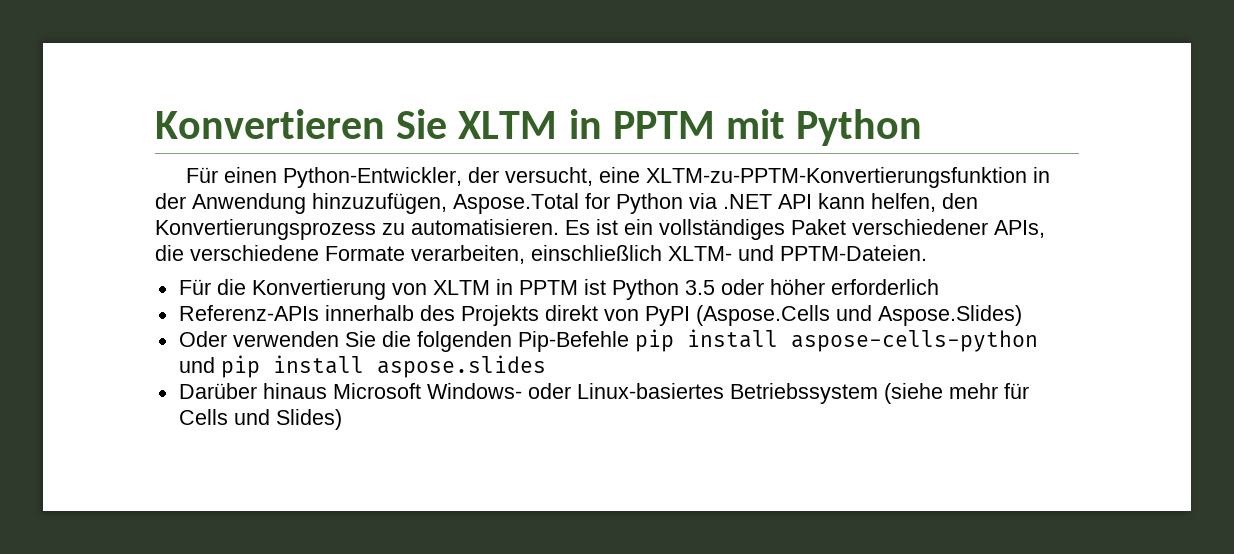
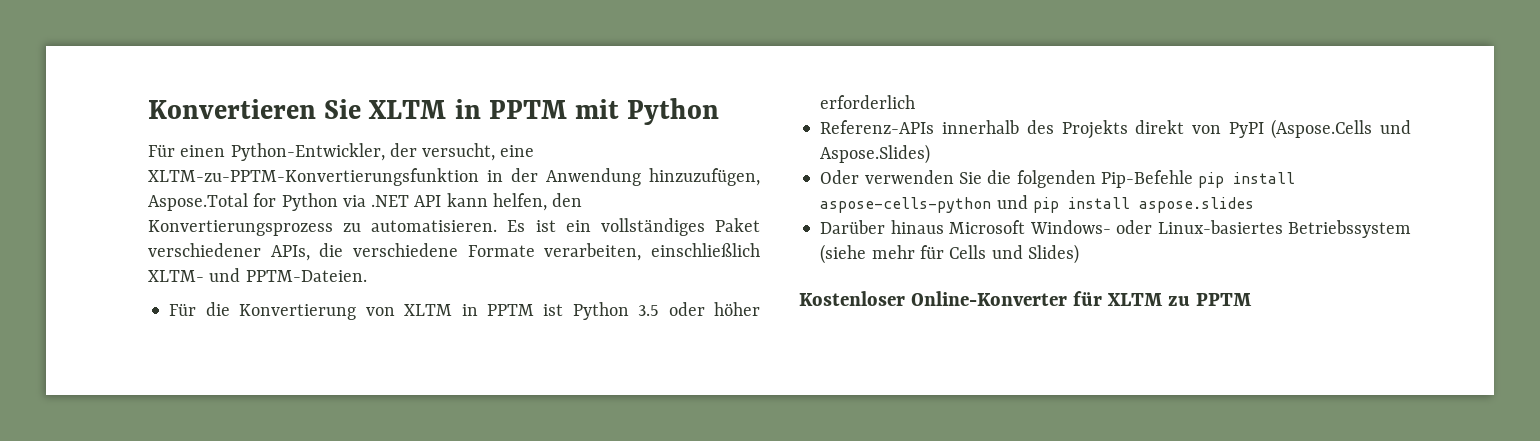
(342, 419) none -> [799,291,1252,306] // Kostenloser Online-Konverter für XLTM zu PPTM

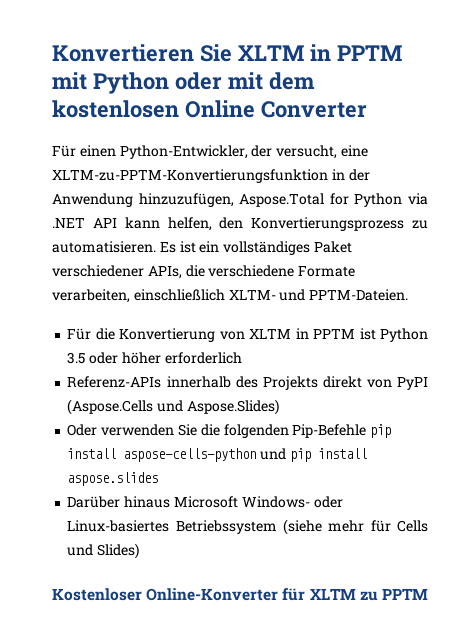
(720, 111) none -> [174,72,315,90] [52,100,367,118] oder mit dem kostenlosen Online Converter

